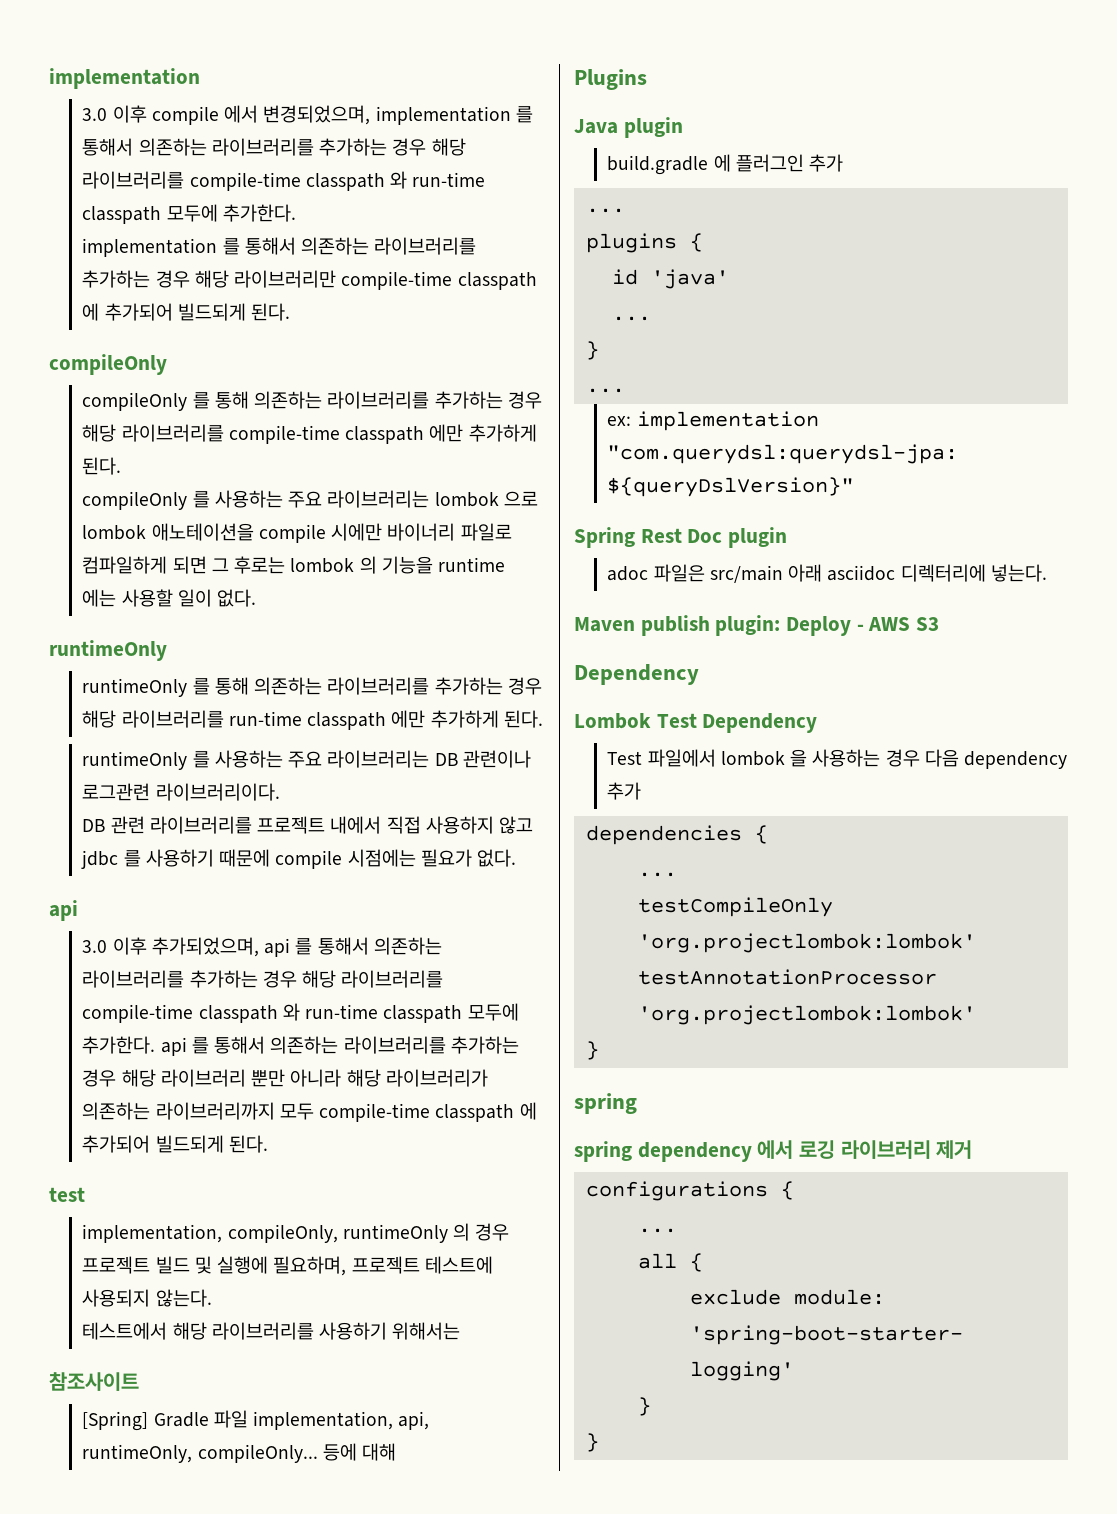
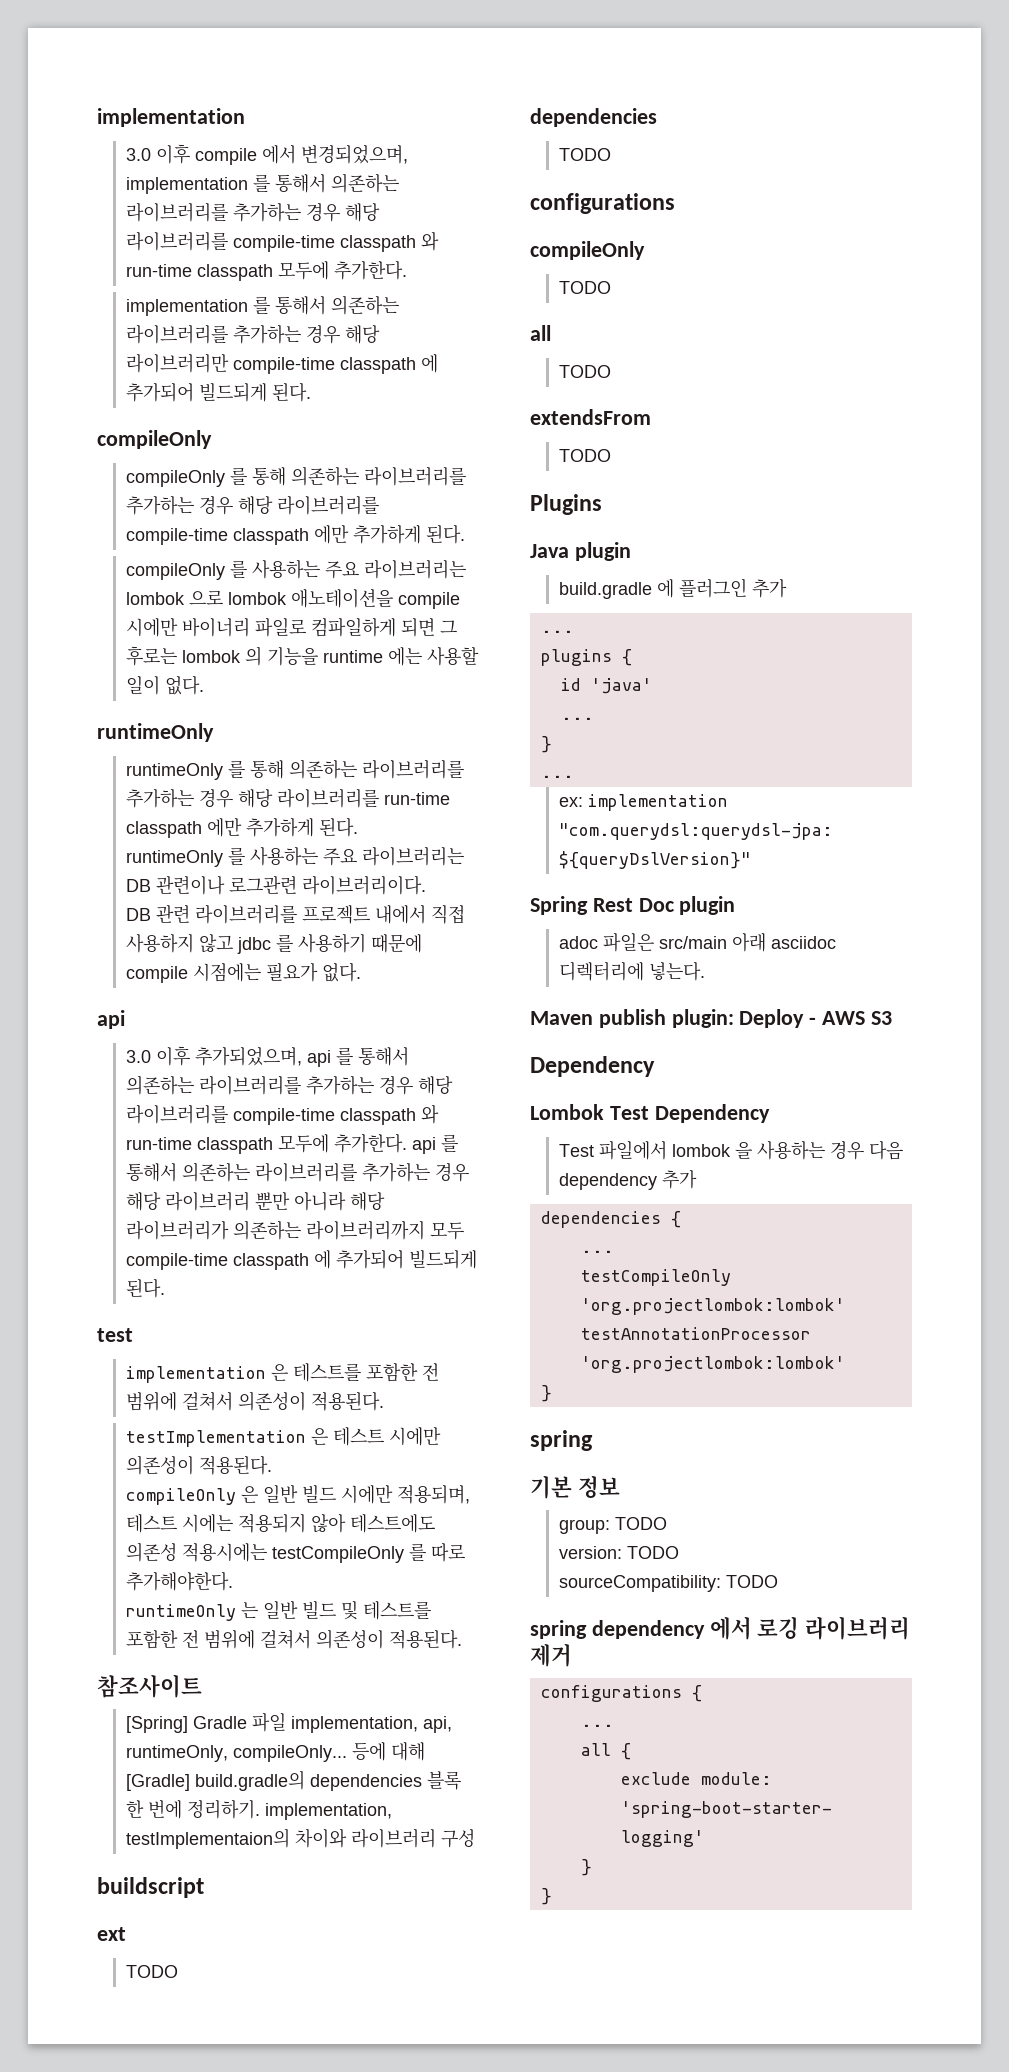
[82,1223,510,1243] [82,1256,493,1276] [82,1289,212,1307] [82,1322,461,1340] implementation, compileOnly, runtimeOnly 의 경우 프로젝트 빌드 및 실행에 필요하며, 프로젝트 테스트에 사용되지 않는다. // 테스트에서 해당 라이브러리를 사용하기 위해서는 -> [125,1363,439,1383] [125,1391,384,1411] [125,1427,441,1447] [125,1455,272,1475] [125,1484,470,1505] [125,1513,435,1533] [125,1542,465,1563] [125,1571,233,1591] [125,1600,431,1621] [125,1629,462,1649] implementation 은 테스트를 포함한 전 범위에 걸쳐서 의존성이 적용된다. // testImplementation 은 테스트 시에만 의존성이 적용된다. // compileOnly 은 일반 빌드 시에만 적용되며, 테스트 시에는 적용되지 않아 테스트에도 의존성 적용시에는 testCompileOnly 를 따로 추가해야한다. // runtimeOnly 는 일반 빌드 및 테스트를 포함한 전 범위에 걸쳐서 의존성이 적용된다.
(397, 1452) none -> [125,1770,461,1791] [125,1800,392,1820] [125,1828,475,1849] [97,1877,204,1898] [97,1927,126,1941] [125,1965,178,1978] [530,108,657,127] [558,148,611,161] [530,193,675,214] [530,241,645,260] [558,281,611,294] [530,325,551,341] [558,365,611,378] [530,409,651,425] [558,449,611,462] [Gradle] build.gradle의 dependencies 블록 한 번에 정리하기. implementation, testImplementaion의 차이와 라이브러리 구성 // buildscript // ext // TODO // dependencies // TODO // configurations // compileOnly // TODO // all // TODO // extendsFrom // TODO
(637, 1103) none -> [530,1475,620,1499] [558,1517,667,1534] [558,1546,679,1559] [558,1575,778,1592] // 기본 정보 // group: TODO // version: TODO // sourceCompatibility: TODO

